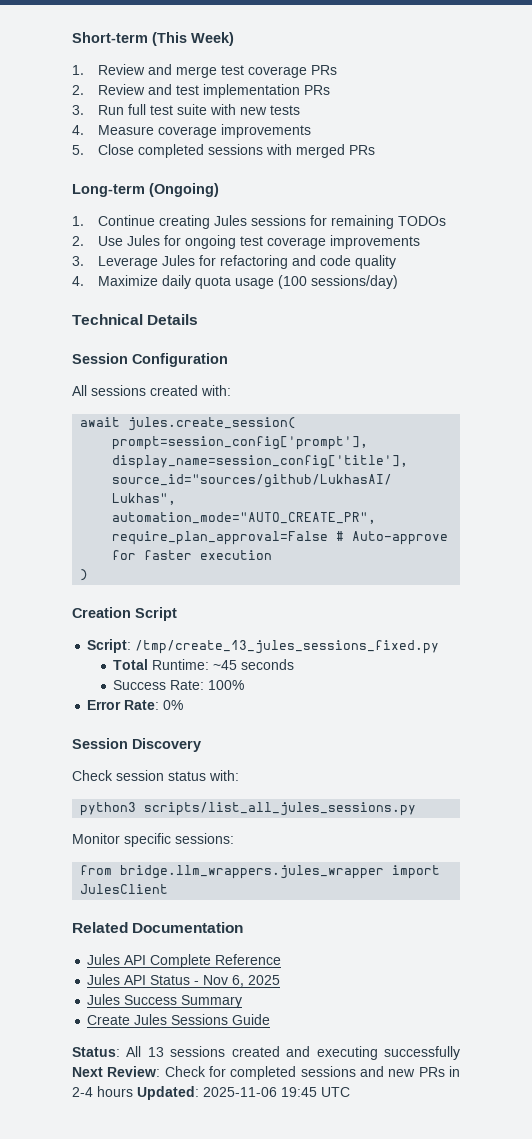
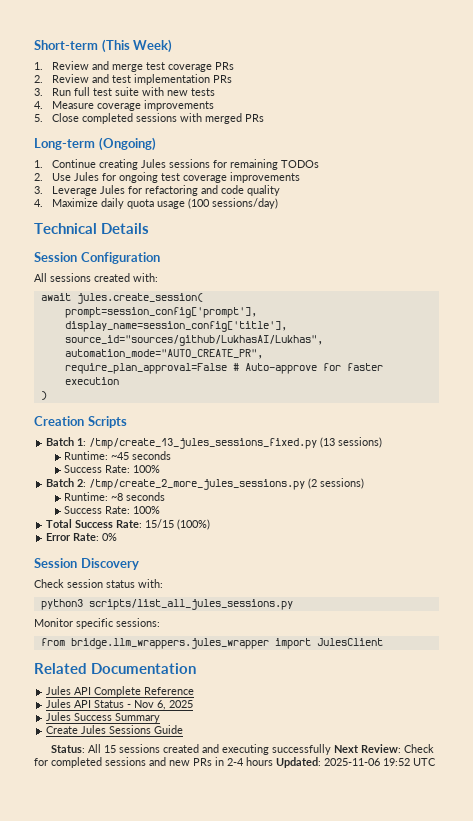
[135,607,177,621] [87,639,132,653] Script // Script: -> [87,416,127,428] [46,437,87,446] Scripts // Batch 1:
[113,659,149,670] // Total -> [320,437,383,448] (13 sessions) //
(245, 685) none -> [46,478,365,490] [64,492,166,501] [64,506,161,514] [46,519,211,530] // Batch 2: /tmp/create_2_more_jules_sessions.py (2 sessions) // Runtime: ~8 seconds // Success Rate: 100% // Total Success Rate: 15/15 (100%)
[147,1047,164,1057] 13 -> [103,745,116,753] 15
[281,1087,317,1097] 19:45 -> [383,758,410,766] 19:52

